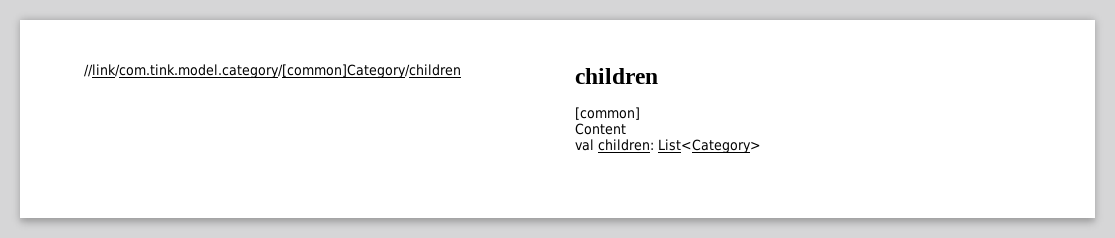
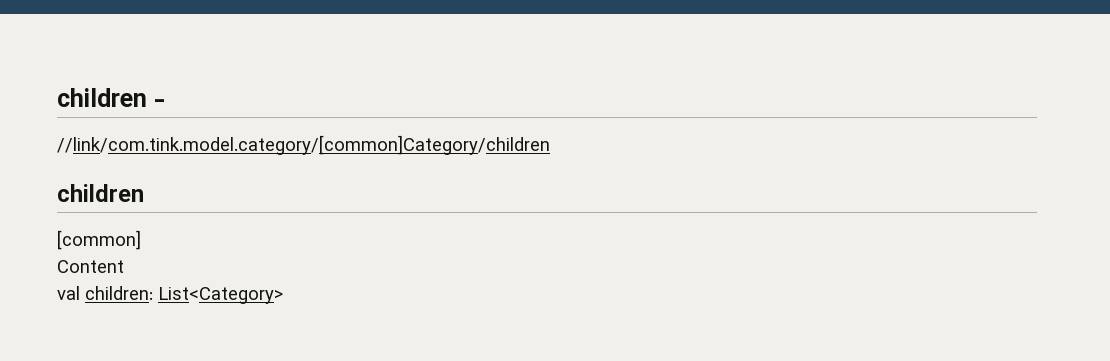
(84, 71) none -> [57,88,165,107] children - //

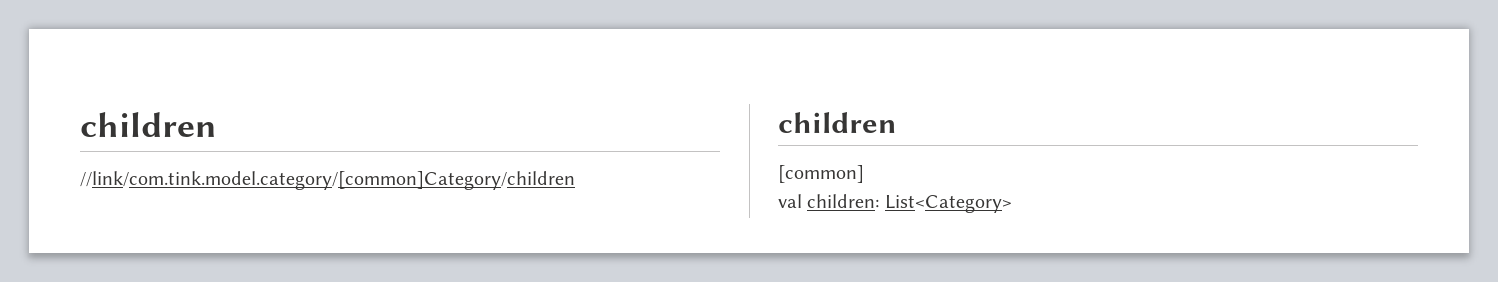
[57,88,165,107] children - -> [80,112,217,137] children
[57,260,124,273] // Content -> (864, 174) none

